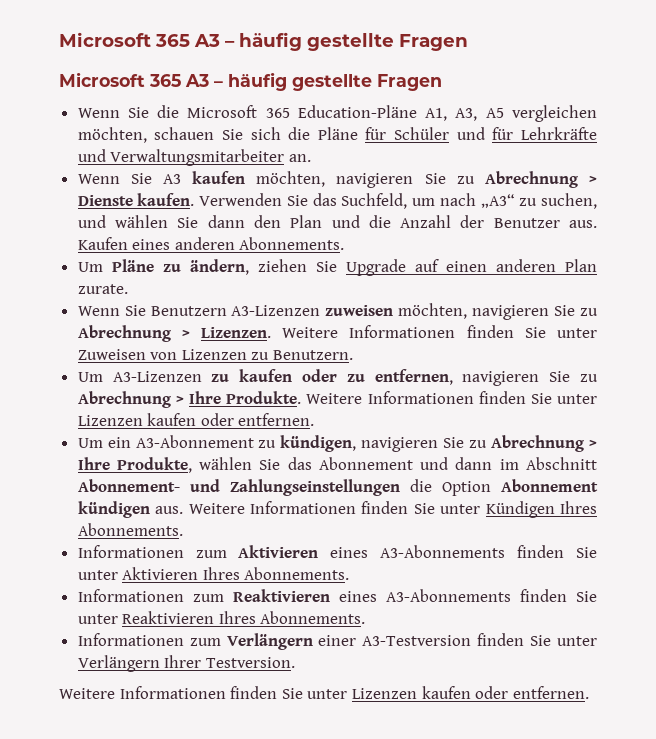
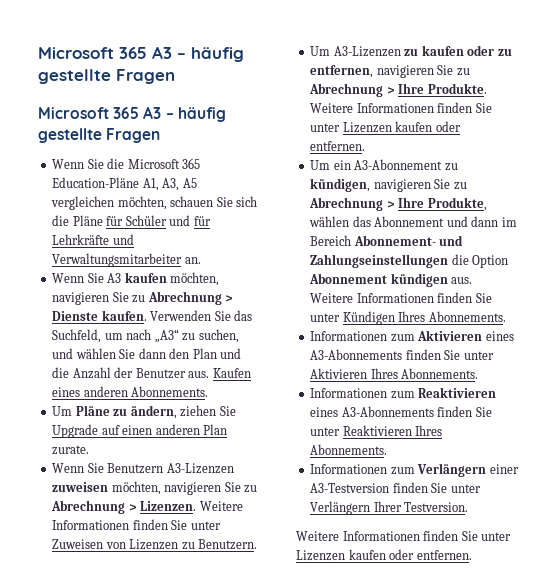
[259,459,281,470] Sie -> (350, 221) none
[525,457,597,470] Abschnitt -> [310,235,352,246] Bereich

